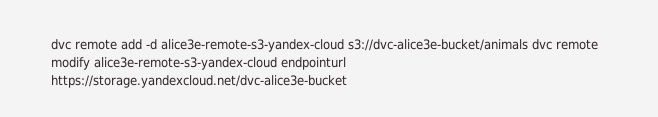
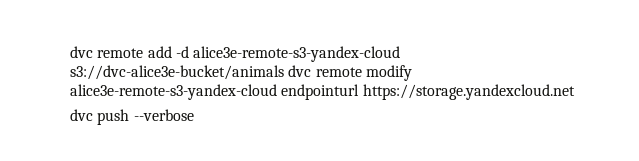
[51,75,347,88] https://storage.yandexcloud.net/dvc-alice3e-bucket -> [362,84,575,100] [70,109,194,125] https://storage.yandexcloud.net // dvc push --verbose

